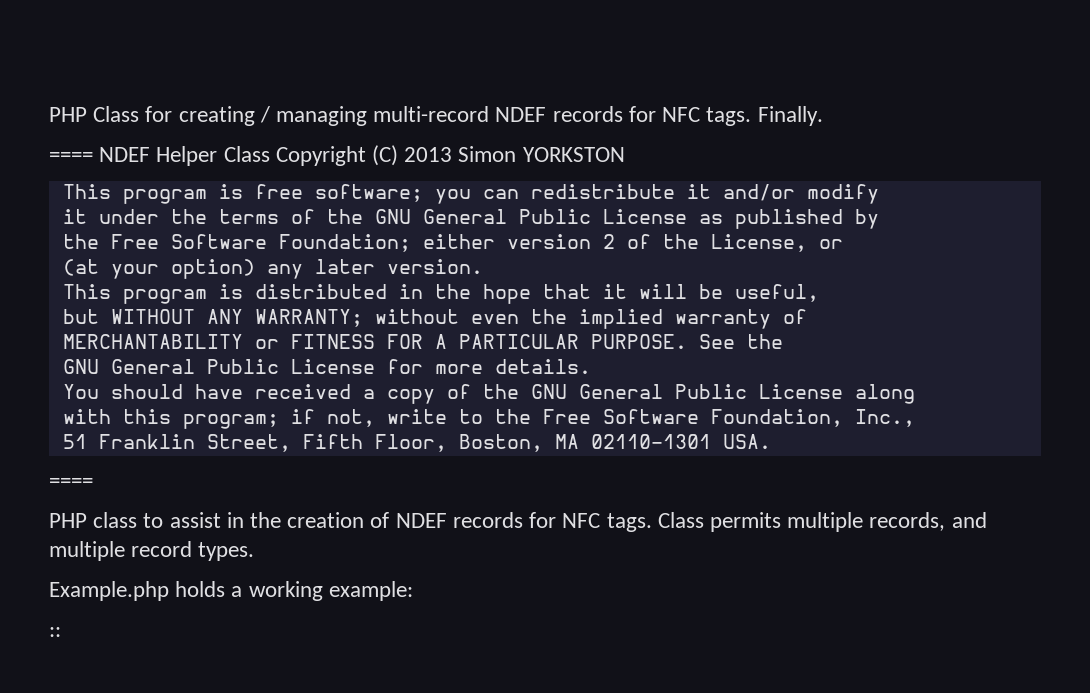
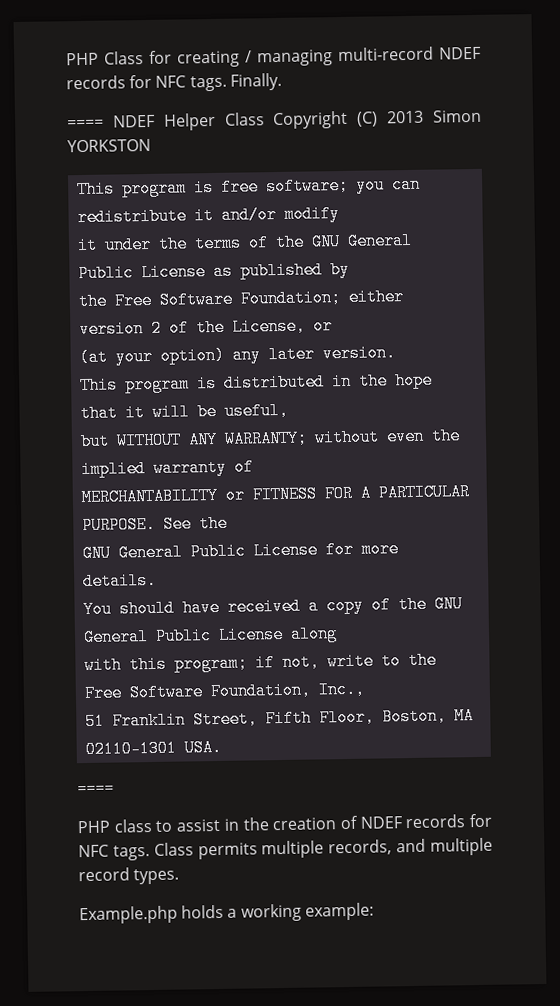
[49,627,61,637] // :: -> (374, 911) none

